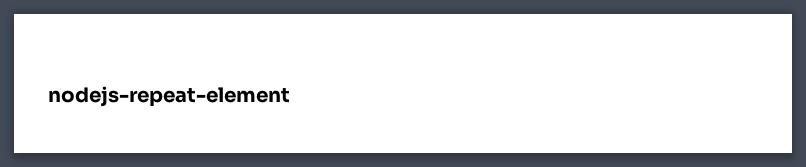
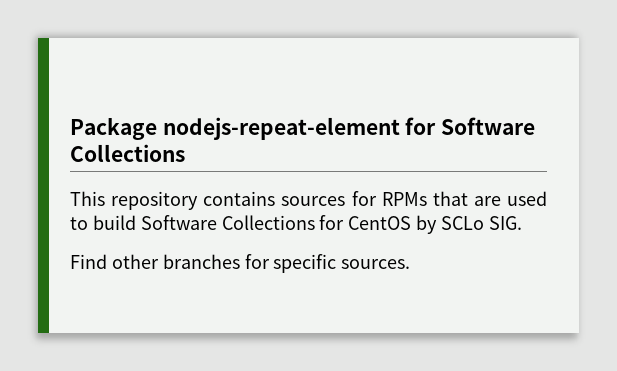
[48,86,290,107] nodejs-repeat-element -> [70,117,536,140] [70,144,185,162] [70,191,547,210] [70,215,522,234] [70,254,411,273] Package nodejs-repeat-element for Software Collections // This repository contains sources for RPMs that are used to build Software Collections for CentOS by SCLo SIG. // Find other branches for specific sources.

